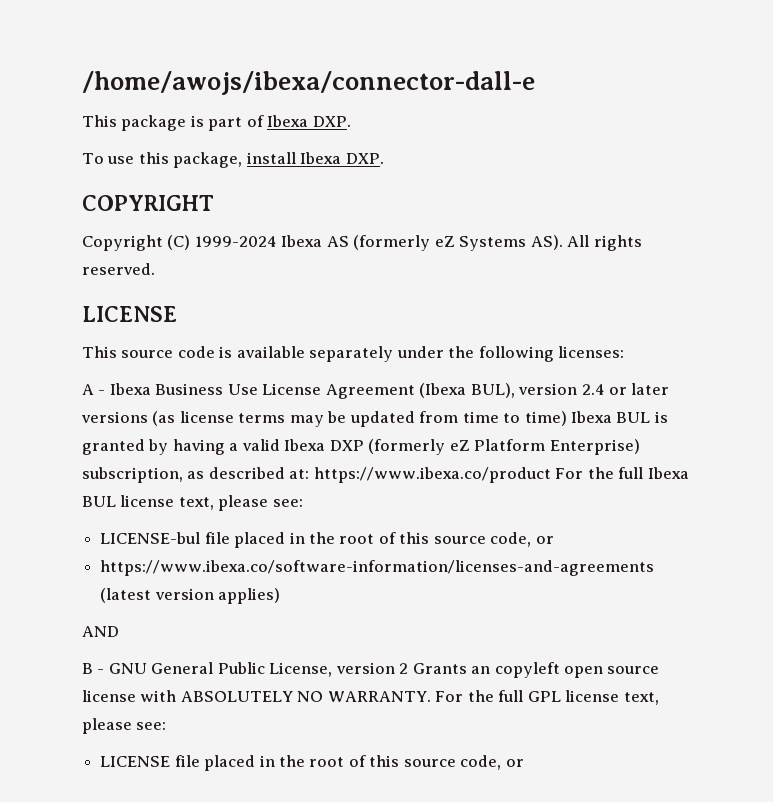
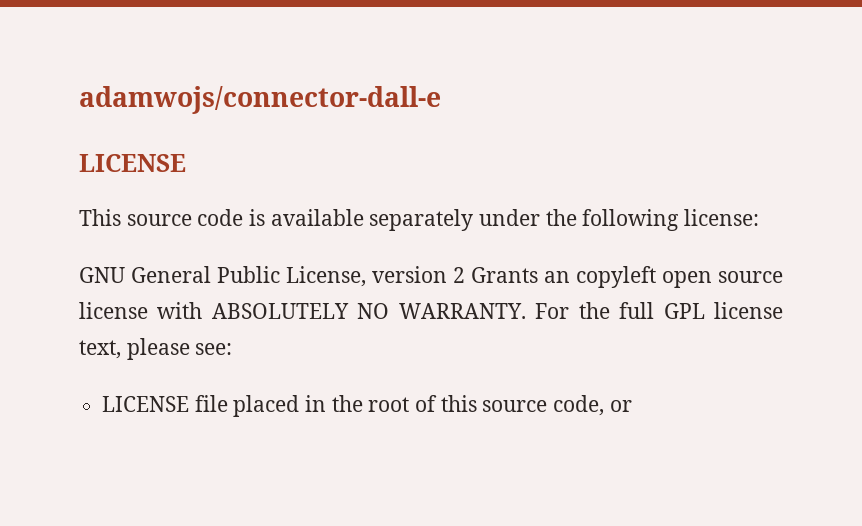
[82,71,535,95] [82,115,351,131] [82,152,384,168] [82,195,214,211] [82,235,642,251] [82,263,155,275] /home/awojs/ibexa/connector-dall-e // This package is part of Ibexa DXP. // To use this package, install Ibexa DXP. // COPYRIGHT // Copyright (C) 1999-2024 Ibexa AS (formerly eZ Systems AS). All rights reserved. -> [79,86,441,114] adamwojs/connector-dall-e
[558,346,625,358] [82,383,670,399] [81,411,668,427] [82,439,640,455] [82,467,689,483] [82,495,303,511] [100,532,554,548] [100,560,655,576] [100,588,281,604] [82,626,119,637] [82,663,105,674] licenses: // A - Ibexa Business Use License Agreement (Ibexa BUL), version 2.4 or later versions (as license terms may be updated from time to time) Ibexa BUL is granted by having a valid Ibexa DXP (formerly eZ Platform Enterprise) subscription, as described at: https://www.ibexa.co/product For the full Ibexa BUL license text, please see: // LICENSE-bul file placed in the root of this source code, or // https://www.ibexa.co/software-information/licenses-and-agreements (latest version applies) // AND // B - -> [684,209,760,226] license: //

